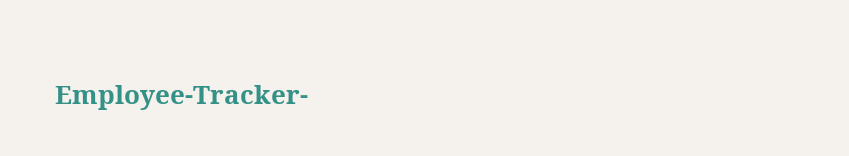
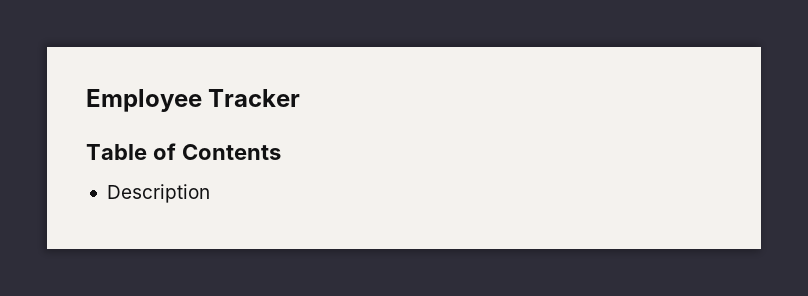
[55,85,308,110] Employee-Tracker- -> [86,89,301,112] [86,143,281,160] [106,184,210,203] Employee Tracker // Table of Contents // Description

